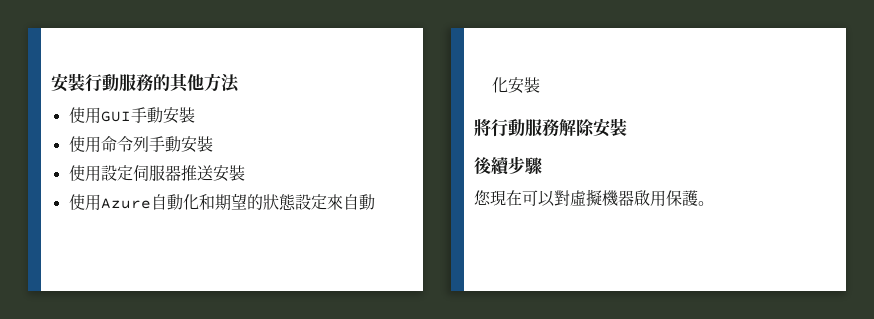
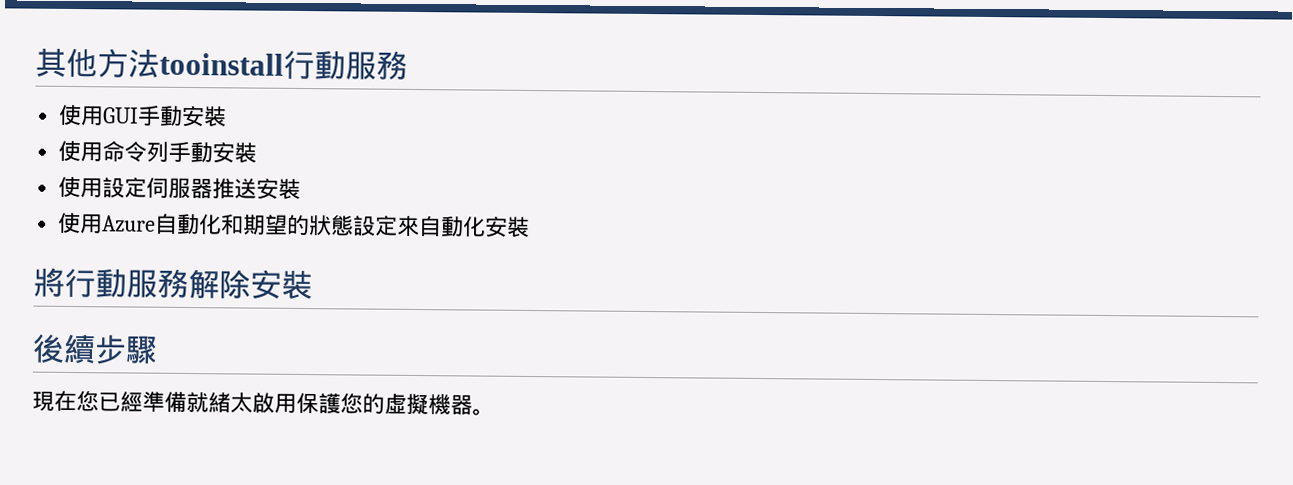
[51,73,240,93] 安裝行動服務的其他方法 -> [35,47,408,80] 其他方法tooinstall行動服務
[474,189,698,207] 您現在可以對虛擬機器啟用保護 -> [32,390,473,415] 現在您已經準備就緒太啟用保護您的虛擬機器

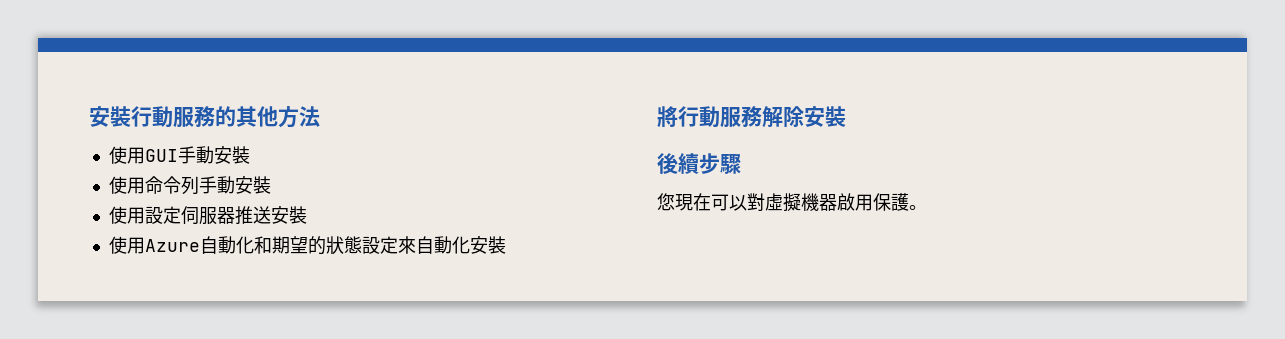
(35, 62) none -> [89,106,236,128] 安裝行動服務的
[159,49,408,80] tooinstall行動服務 -> (320, 116) none
[32,390,473,415] 現在您已經準備就緒太啟用保護您的虛擬機器 -> [657,193,909,212] 您現在可以對虛擬機器啟用保護

